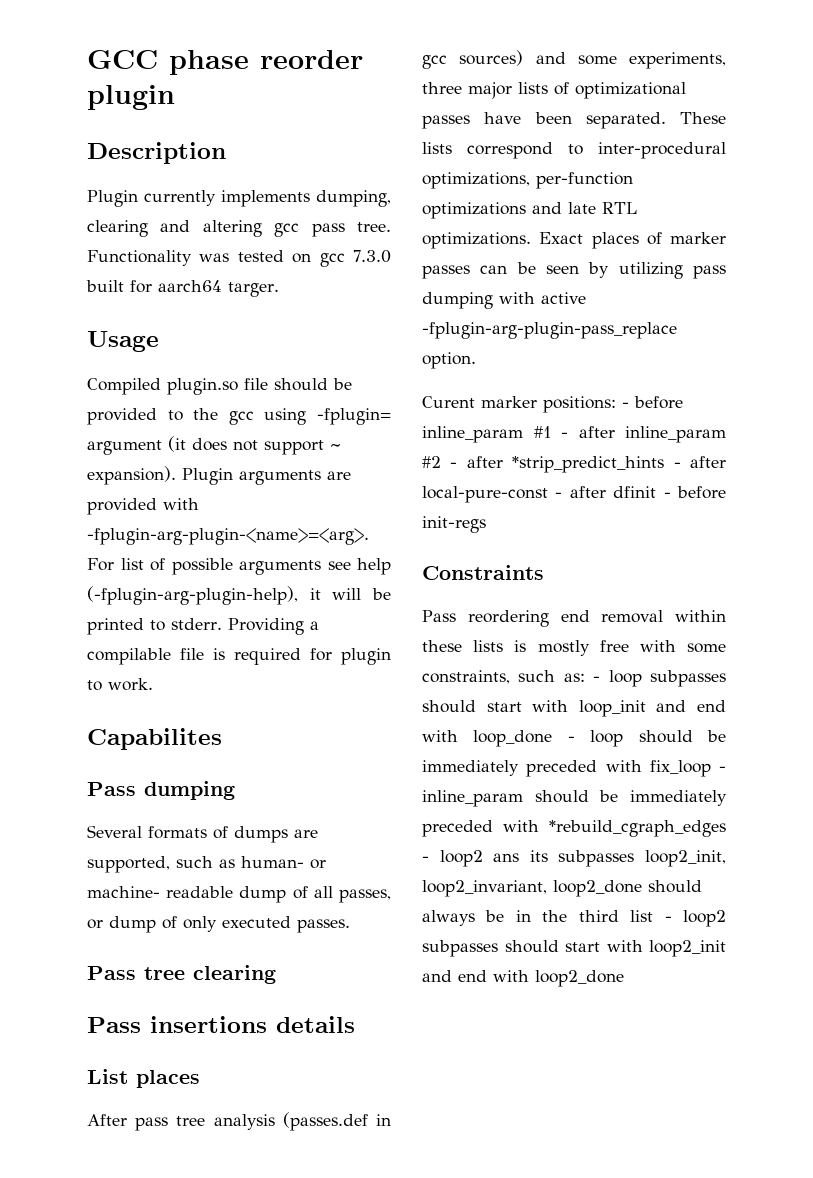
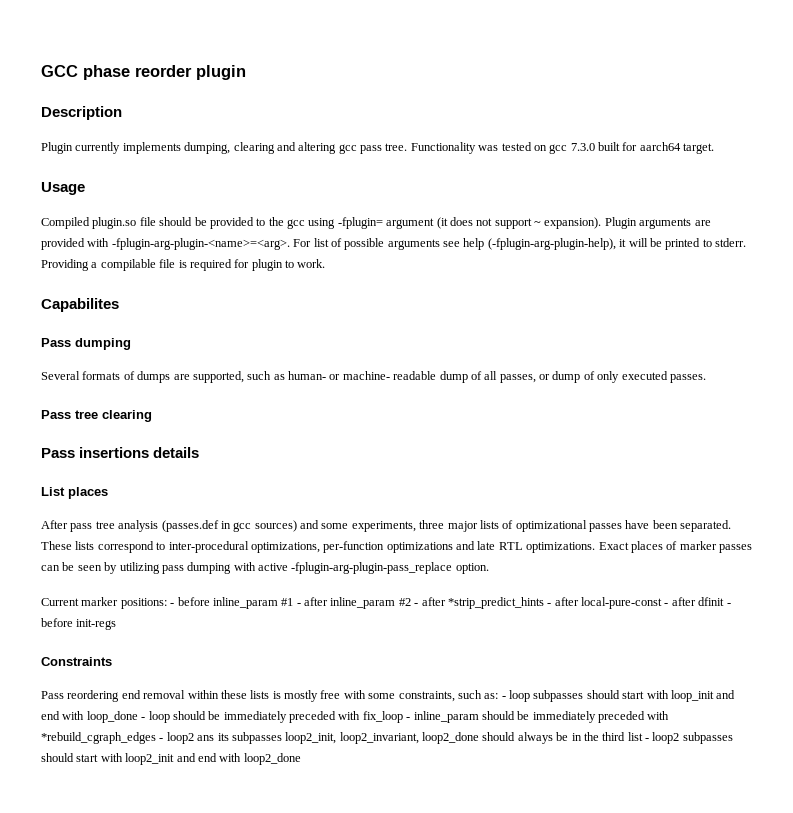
[228,282,279,297] targer. -> [683,143,715,154] target.
[422,396,475,408] Curent -> [41,598,79,606] Current

